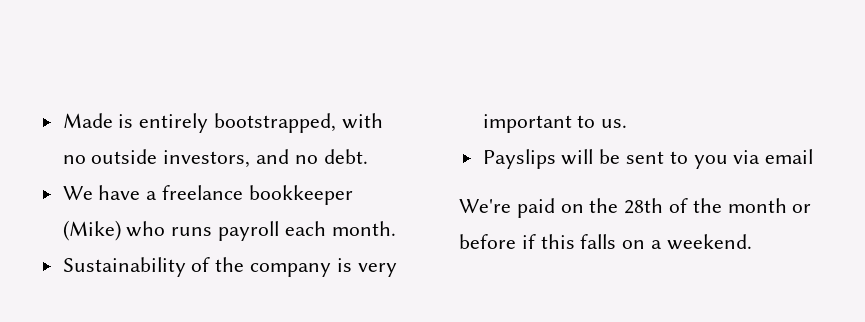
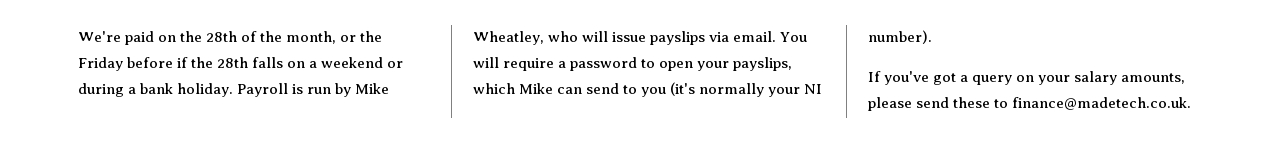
[62,113,383,133] [62,149,368,168] [62,185,353,205] [62,220,396,241] [62,257,397,277] [482,114,628,133] [482,149,814,169] Made is entirely bootstrapped, with no outside investors, and no debt. // We have a freelance bookkeeper (Mike) who runs payroll each month. // Sustainability of the company is very important to us. // Payslips will be sent to you via email // -> (78, 36) none
[727,198,812,213] [459,234,752,250] month or before if this falls on a weekend. -> [286,31,383,44] [78,57,404,71] [78,83,390,97] [473,31,808,45] [473,57,793,71] [473,82,823,97] [868,30,932,44] [868,71,1186,85] [868,97,1192,111] month, or the Friday before if the 28th falls on a weekend or during a bank holiday. Payroll is run by Mike Wheatley, who will issue payslips via email. You will require a password to open your payslips, which Mike can send to you (it's normally your NI number). // If you've got a query on your salary amounts, please send these to finance@madetech.co.uk.

